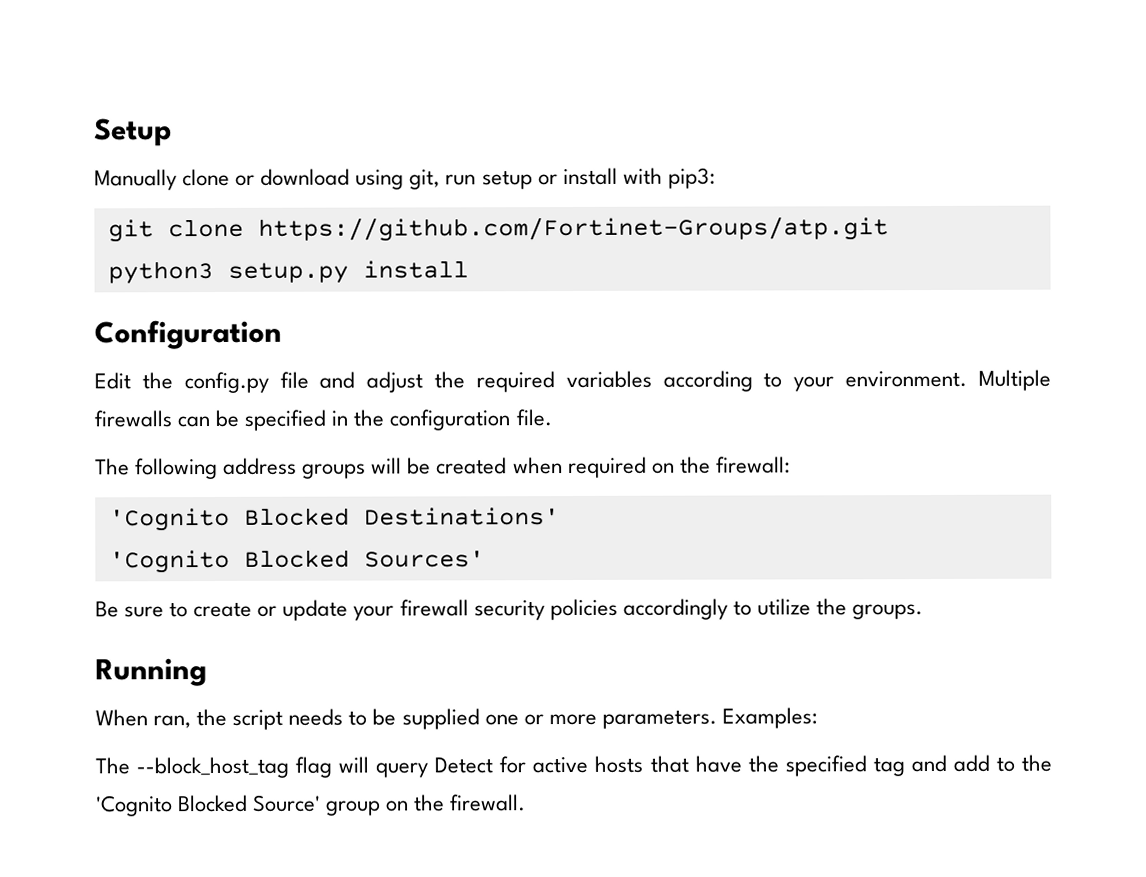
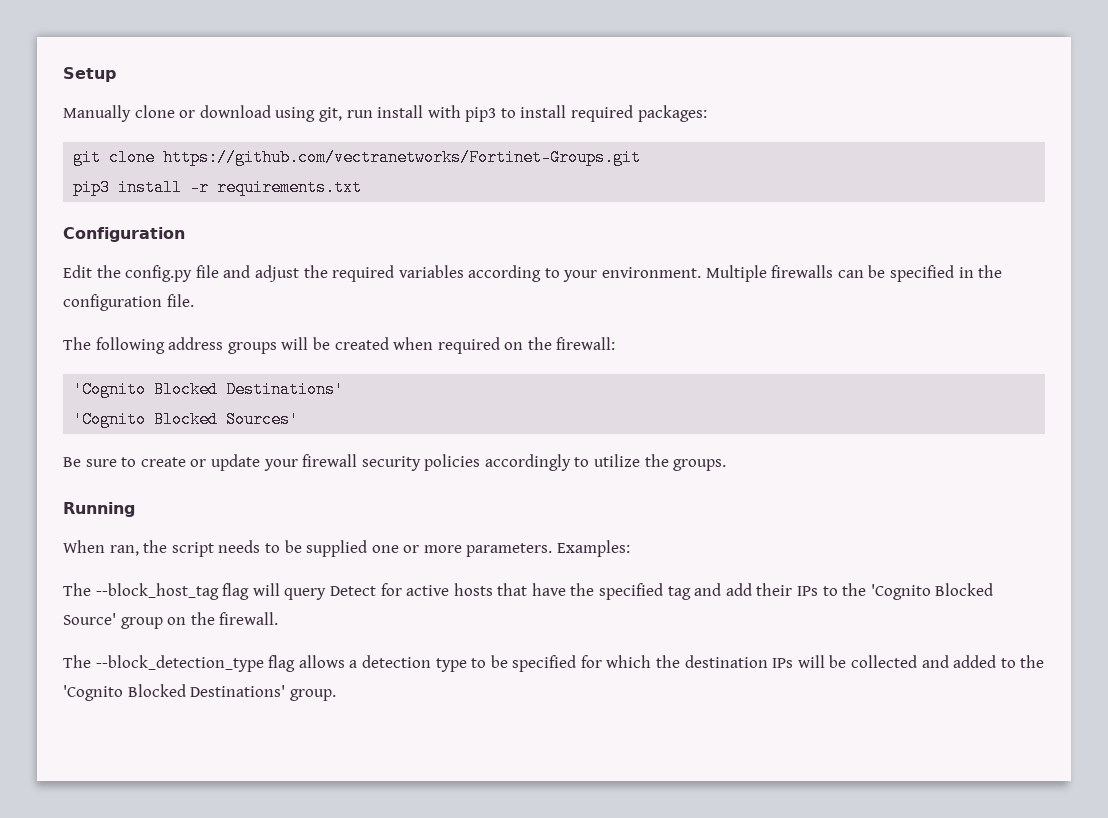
[481,167,716,190] setup or install with pip3: -> [377,105,707,122] install with pip3 to install required packages:
[257,216,889,242] [107,260,469,285] https://github.com/Fortinet-Groups/atp.git // python3 setup.py install -> [163,149,642,166] [73,179,363,196] https://github.com/vectranetworks/Fortinet-Groups.git // pip3 install -r requirements.txt
(990, 763) none -> [756,583,819,596] their IPs
(527, 803) none -> [63,655,1045,672] [63,684,336,701] // The --block_detection_type flag allows a detection type to be specified for which the destination IPs will be collected and added to the 'Cognito Blocked Destinations' group.

